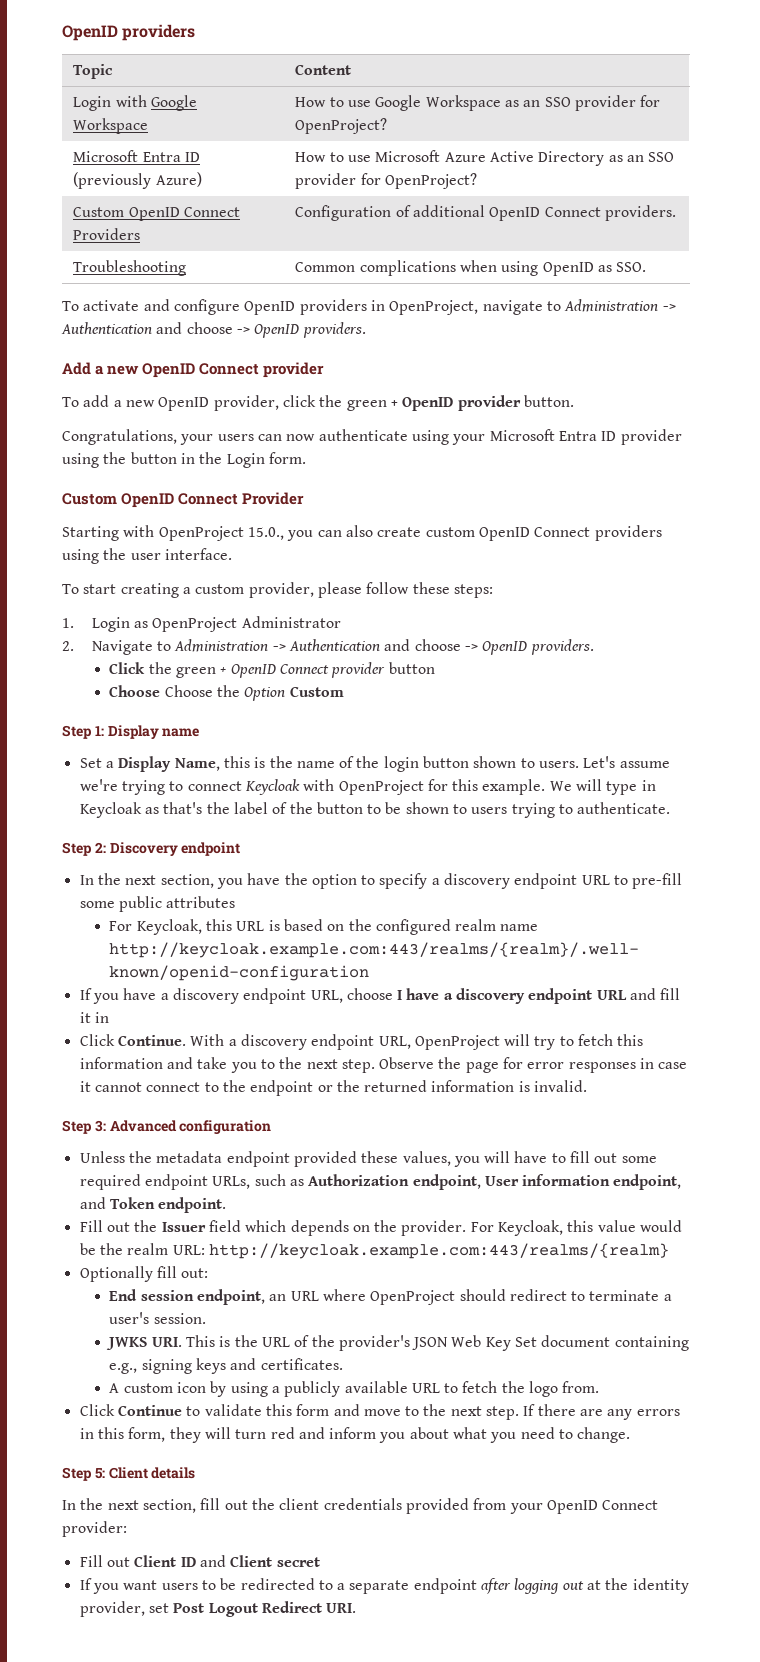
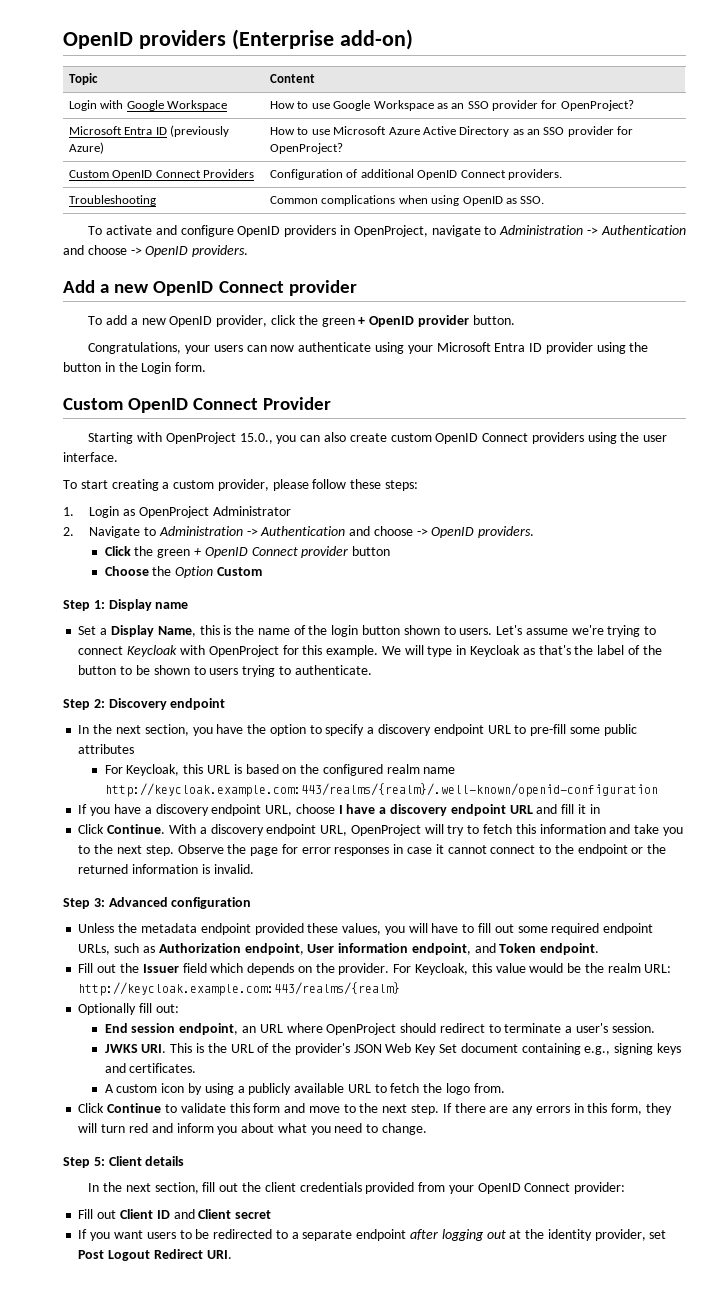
[62,24,196,41] OpenID providers -> [63,29,413,50] OpenID providers (Enterprise add-on)
[164,685,213,697] Choose -> (149, 571) none

